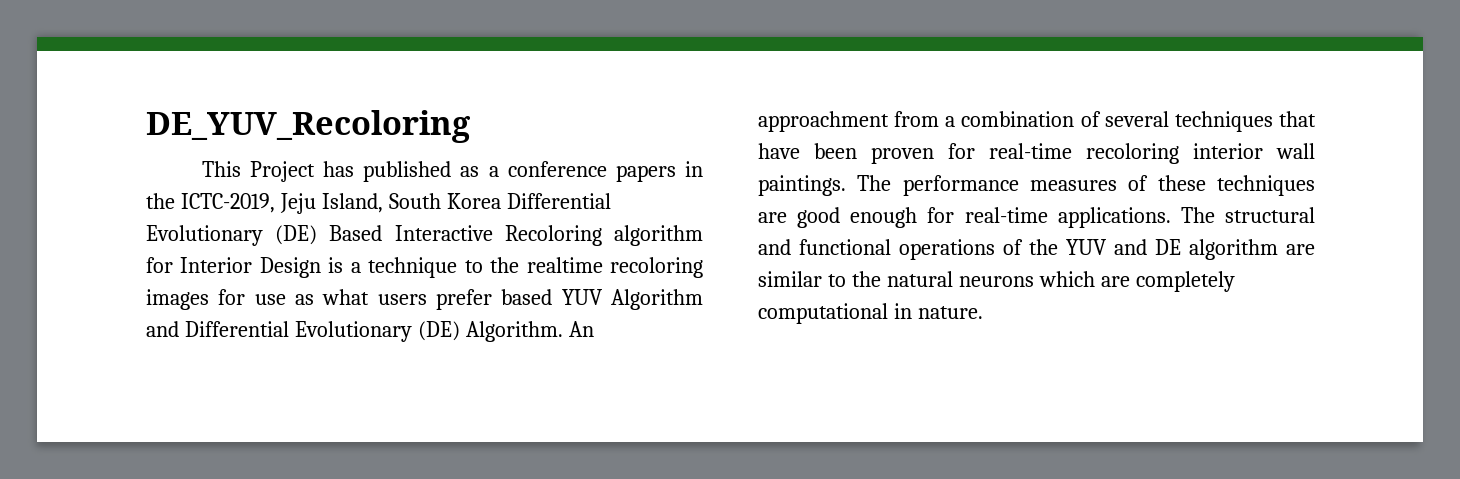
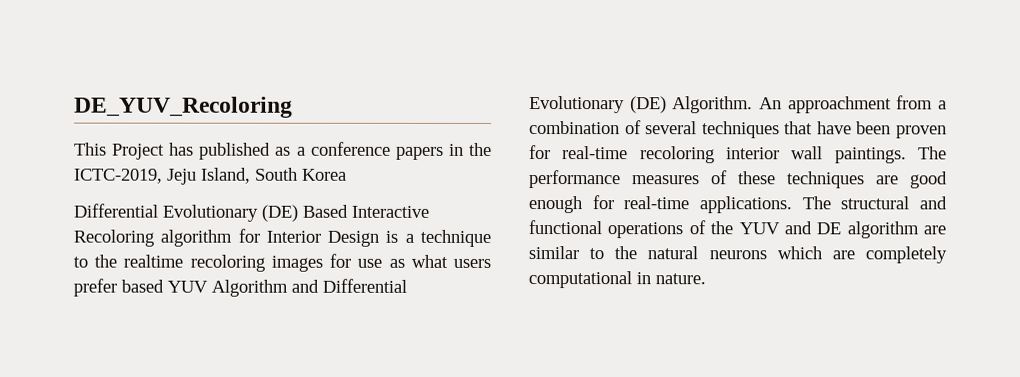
(501, 201) none -> (347, 174) //

